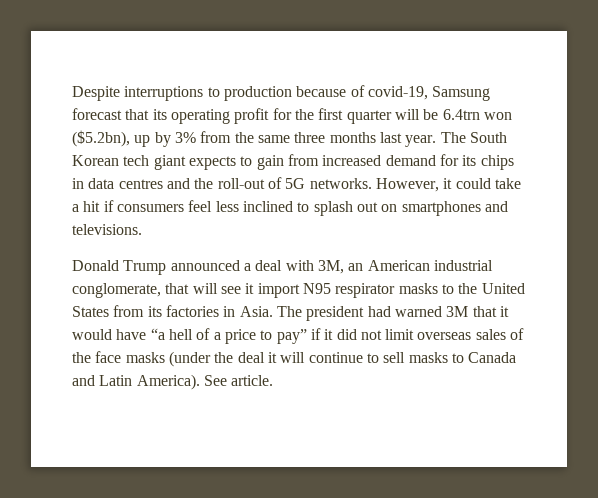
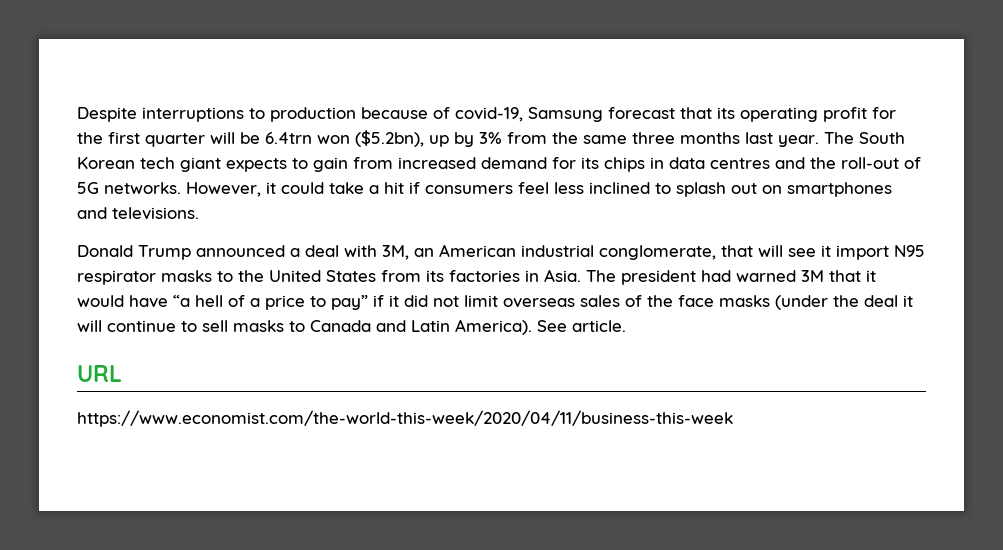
(274, 380) none -> [77,365,122,382] [77,410,733,427] // URL // https://www.economist.com/the-world-this-week/2020/04/11/business-this-week

